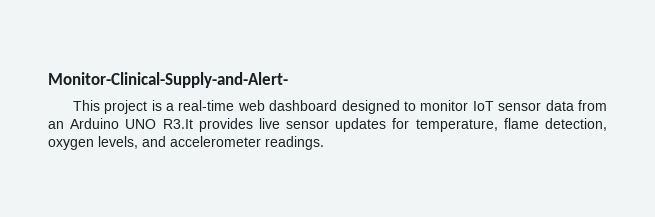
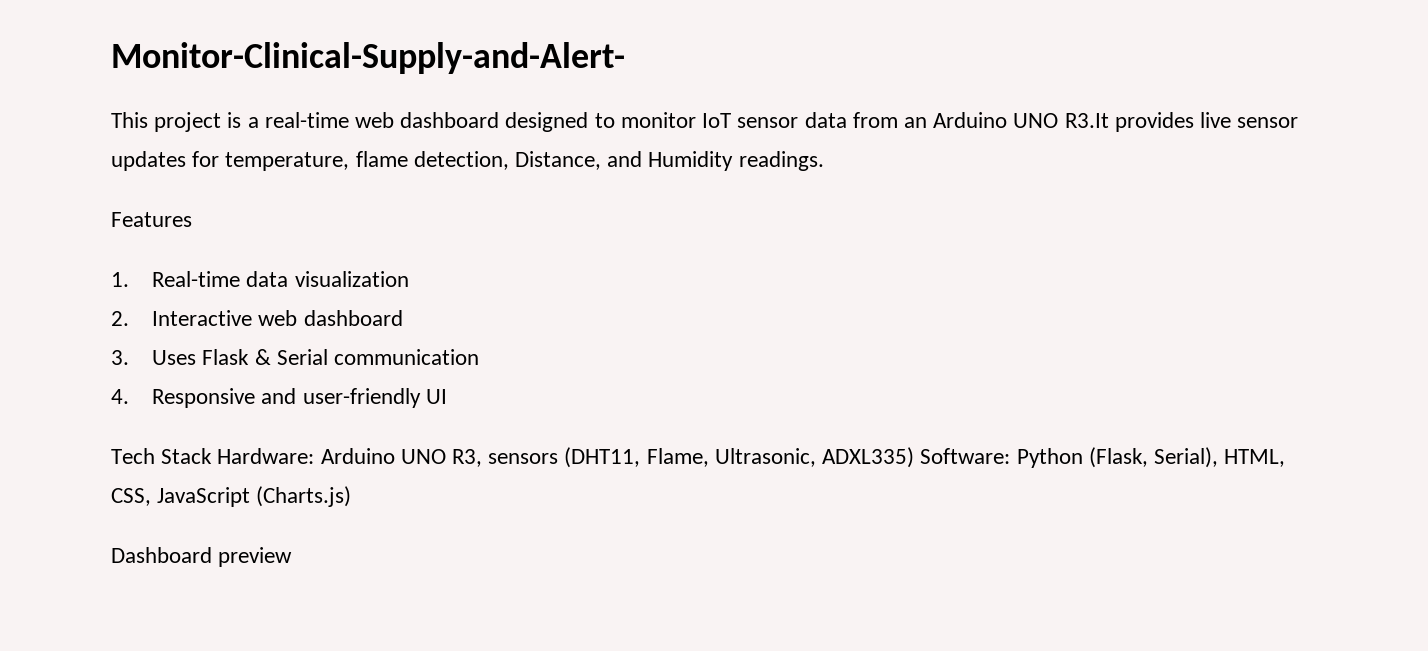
[48,136,324,150] oxygen levels, and accelerometer readings. -> [515,151,824,171] [111,212,192,227] [111,271,409,287] [111,310,403,326] [111,349,480,365] [111,388,447,408] [111,447,1286,468] [111,486,352,507] [111,547,293,567] Distance, and Humidity readings. // Features // 1. Real-time data visualization // 2. Interactive web dashboard // 3. Uses Flask & Serial communication // 4. Responsive and user-friendly UI // Tech Stack Hardware: Arduino UNO R3, sensors (DHT11, Flame, Ultrasonic, ADXL335) Software: Python (Flask, Serial), HTML, CSS, JavaScript (Charts.js) // Dashboard preview

